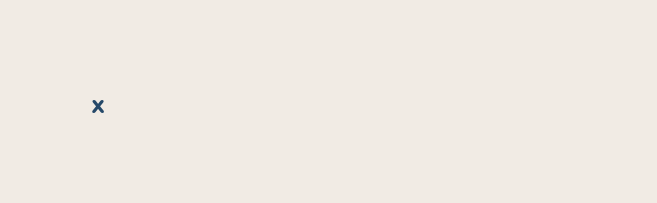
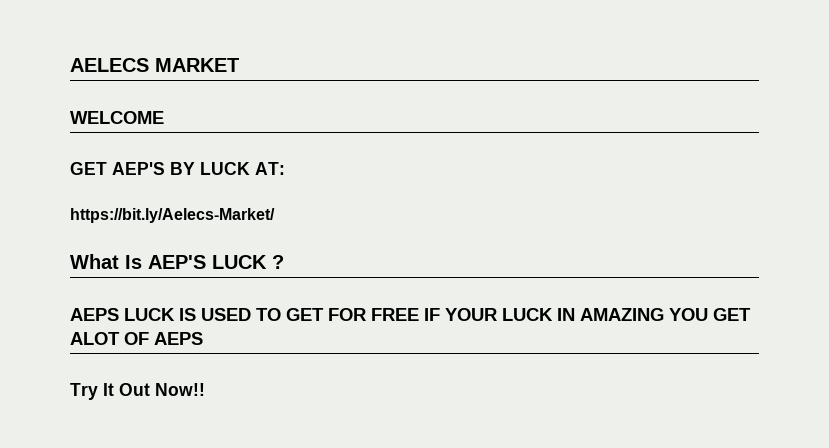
[91,100,105,113] x -> [70,58,239,72] [70,111,164,124] [70,162,285,175] [70,208,275,223] [70,254,284,269] [70,308,751,321] [70,332,203,345] [70,383,205,400] AELECS MARKET // WELCOME // GET AEP'S BY LUCK AT: // https://bit.ly/Aelecs-Market/ // What Is AEP'S LUCK ? // AEPS LUCK IS USED TO GET FOR FREE IF YOUR LUCK IN AMAZING YOU GET ALOT OF AEPS // Try It Out Now!!

